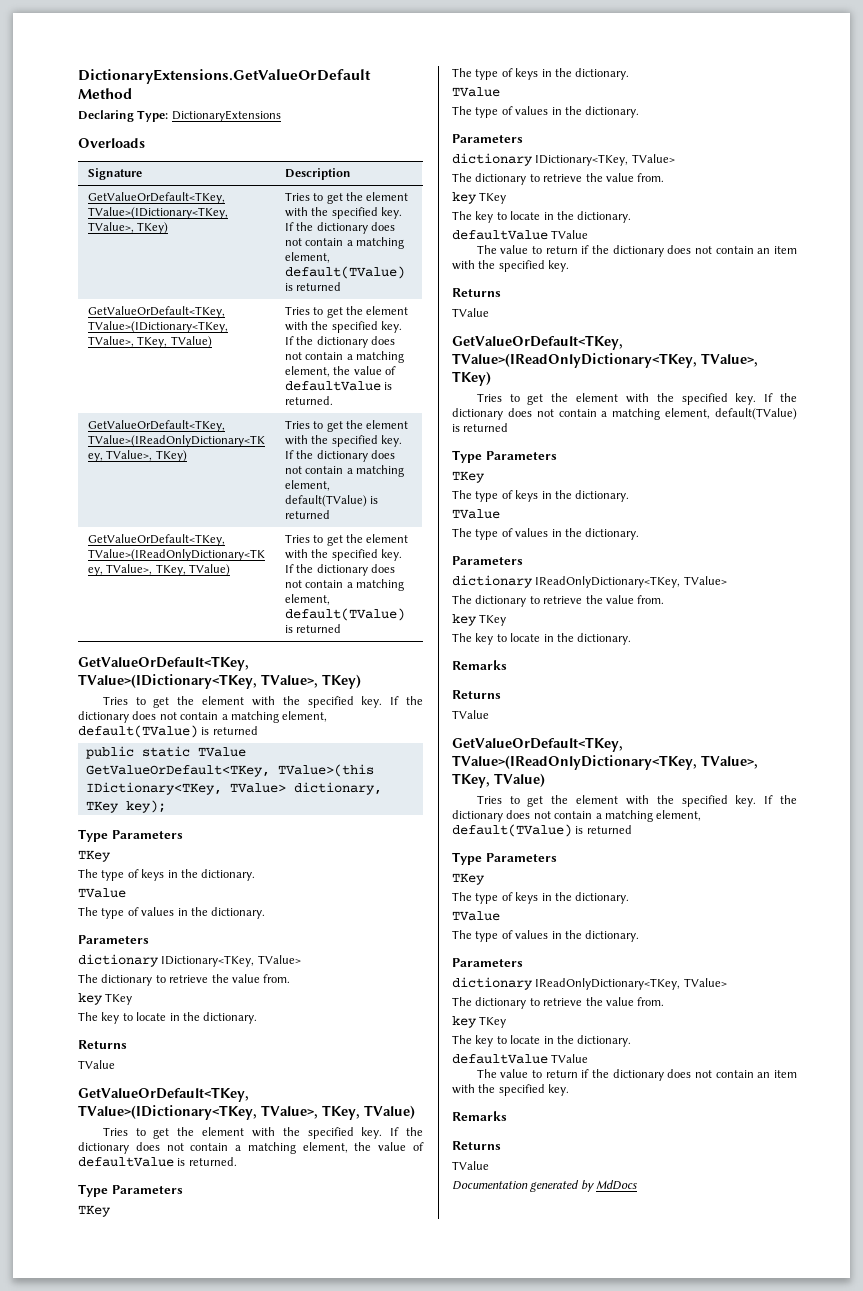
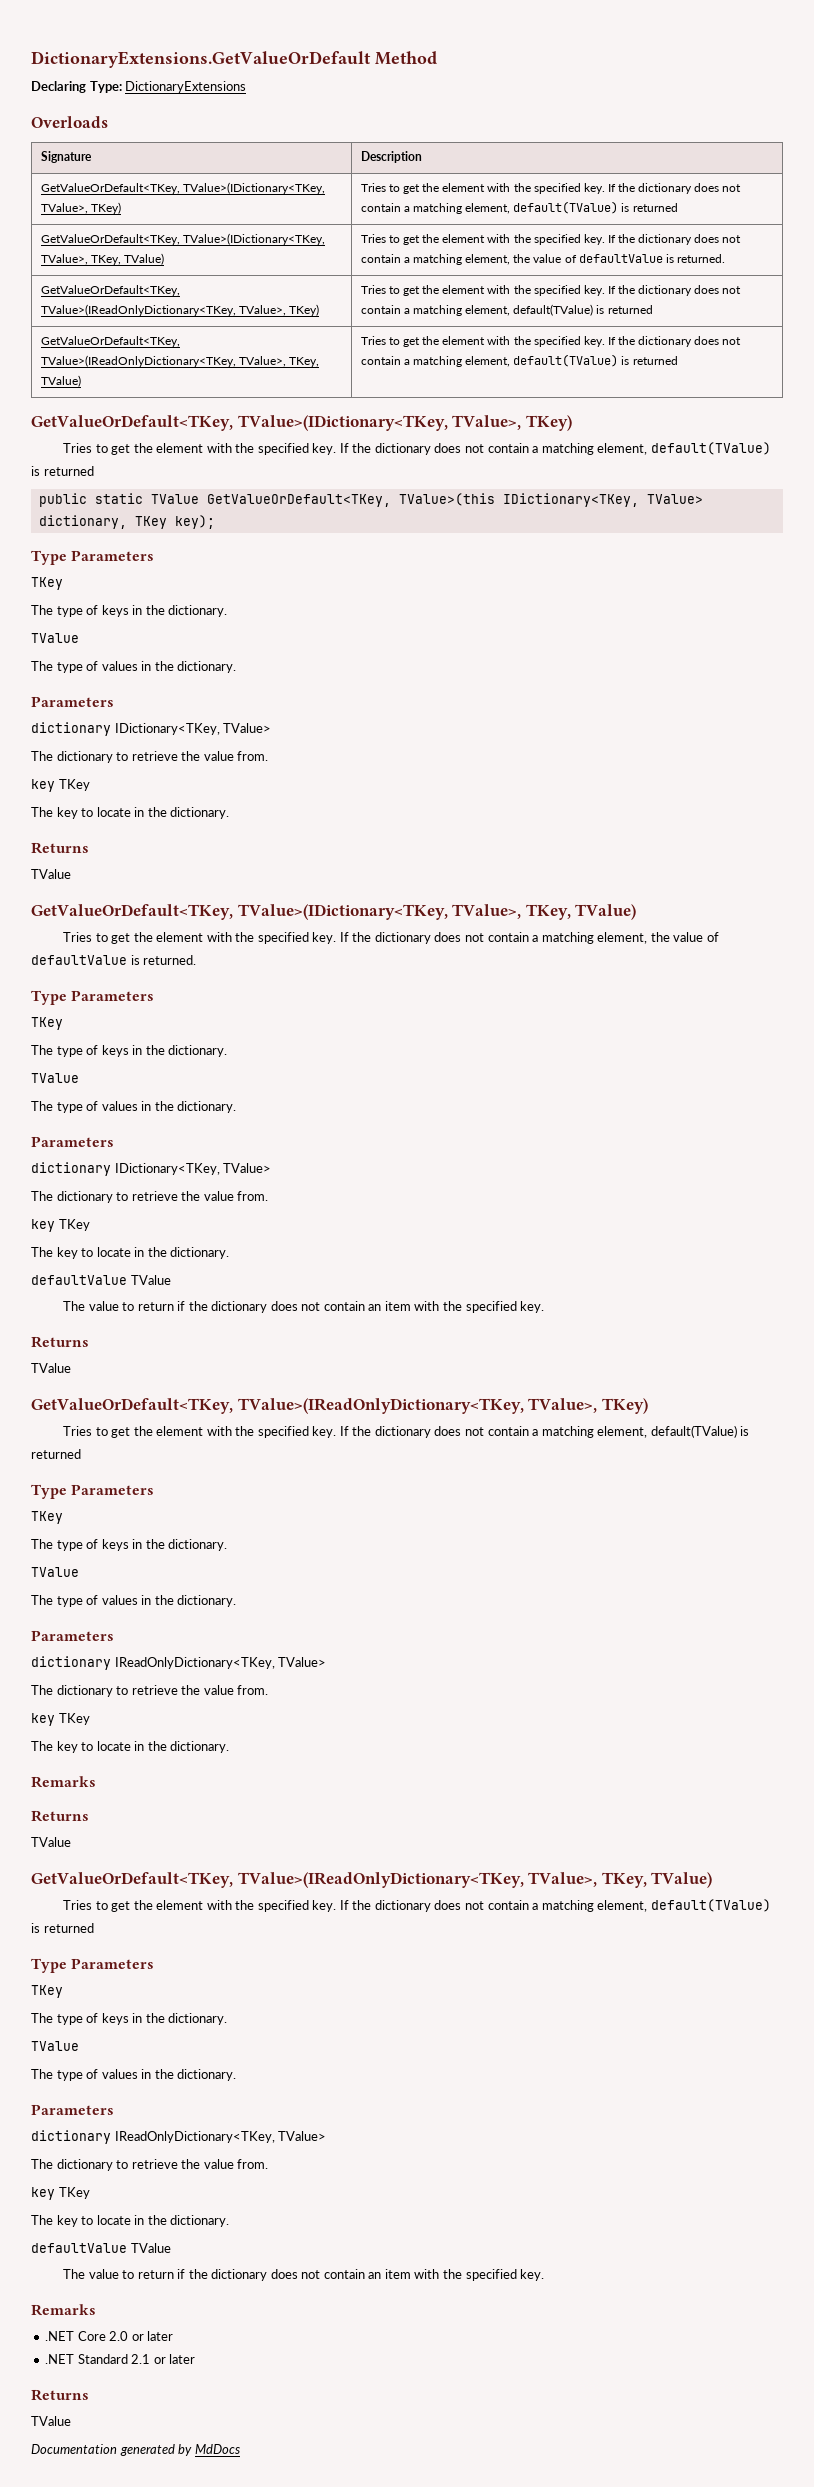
(507, 1116) none -> [45,2331,174,2341] [45,2354,196,2364] // .NET Core 2.0 or later // .NET Standard 2.1 or later

